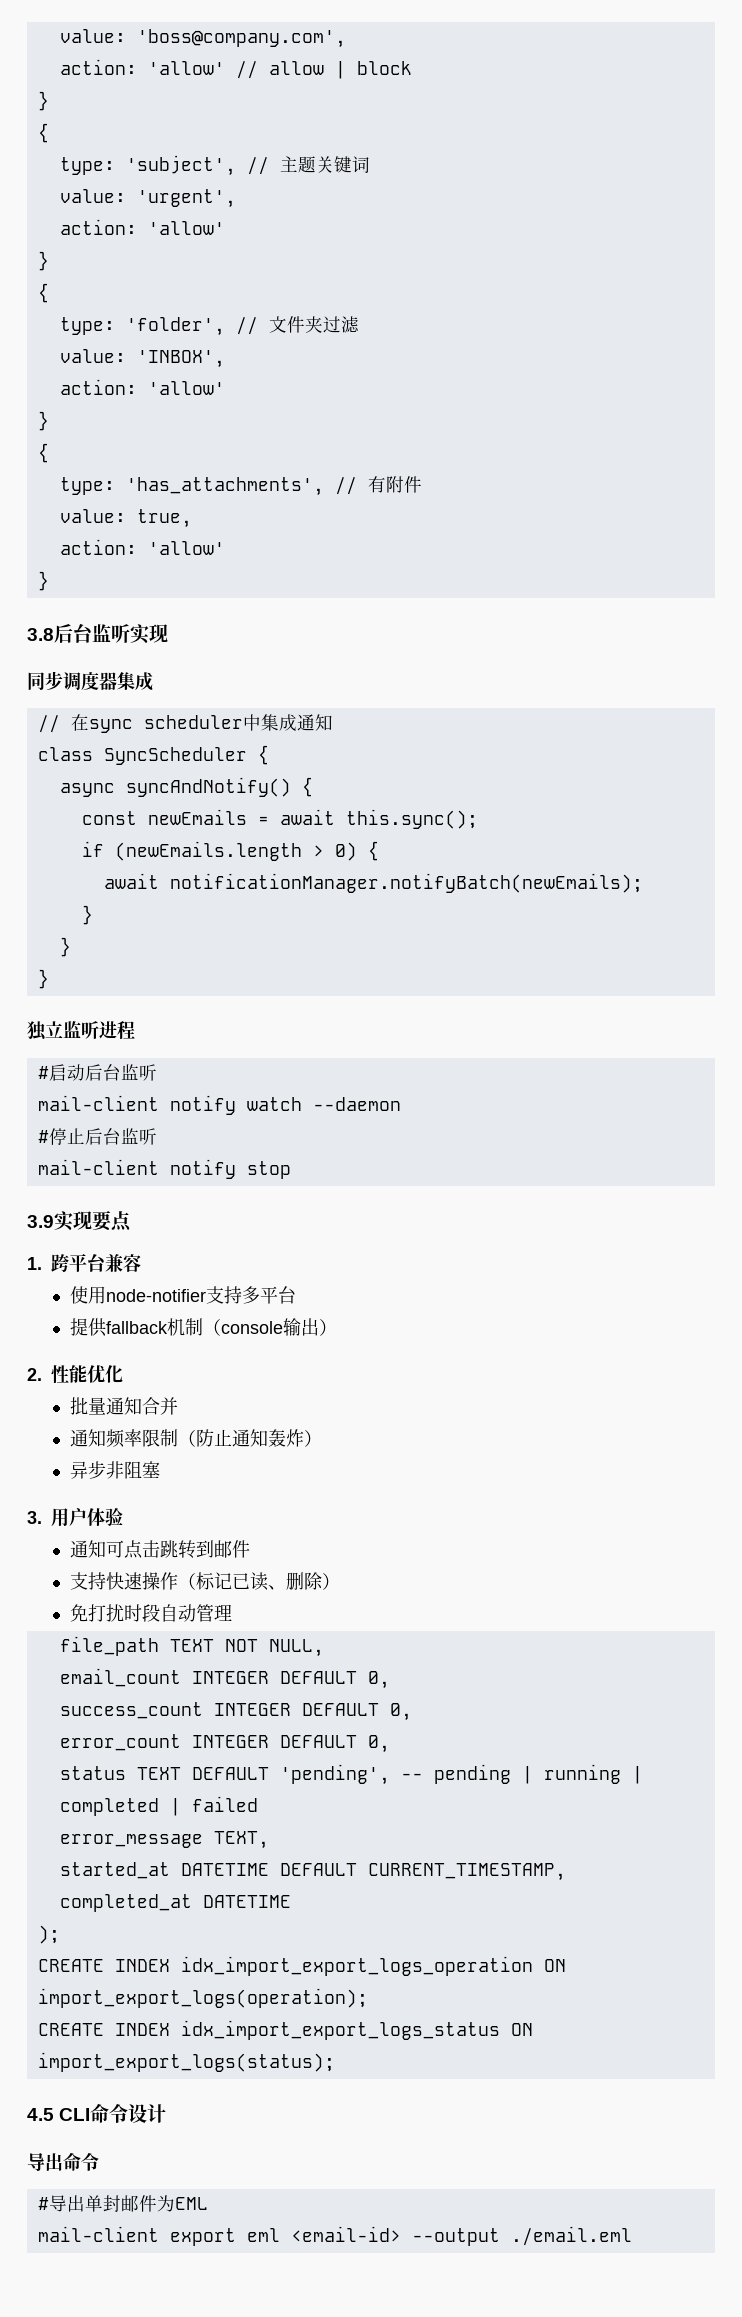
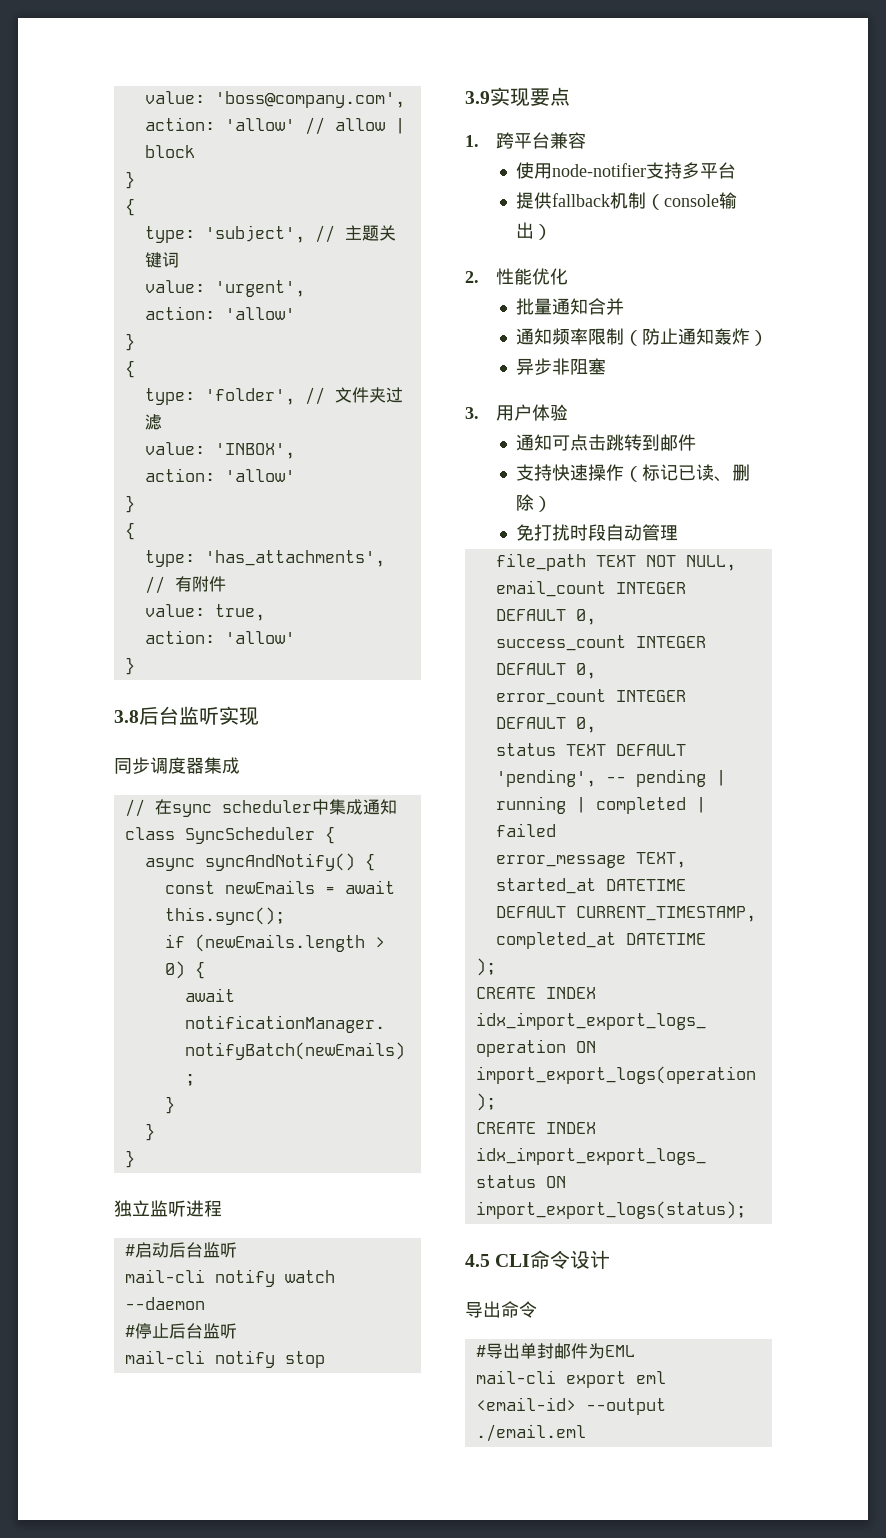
[37,1095,159,1111] mail-client -> [124,1269,205,1283] mail-cli
[37,1159,159,1175] mail-client -> [124,1350,205,1364] mail-cli
[37,2226,159,2242] mail-client -> [475,1370,556,1384] mail-cli

